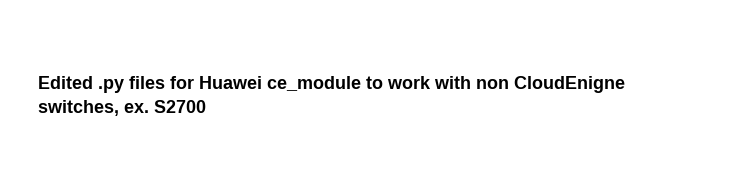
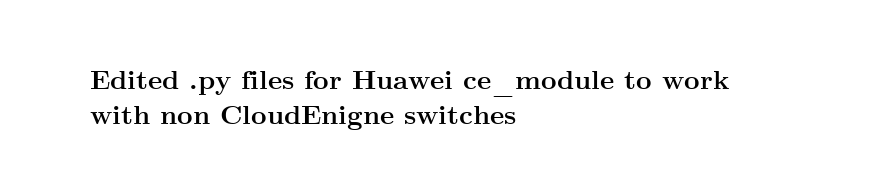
[38,100,206,116] switches, ex. S2700 -> [404,106,516,124] switches

